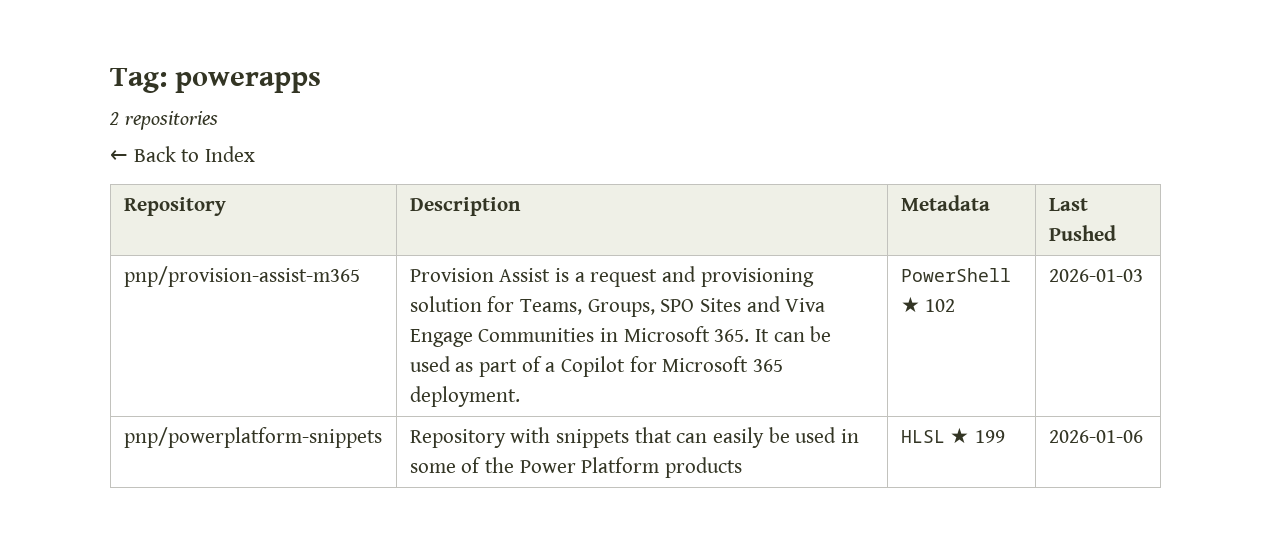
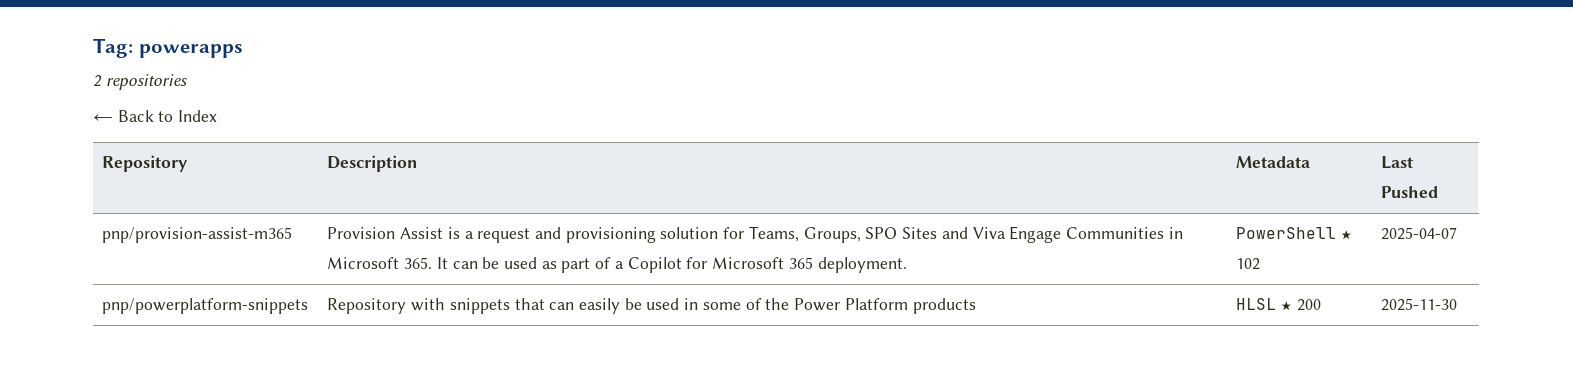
[1048,269,1143,282] 2026-01-03 -> [1381,227,1458,240] 2025-04-07
[974,430,1005,443] [1048,430,1143,443] 199 | 2026-01-06 -> [1296,299,1321,311] [1381,298,1458,311] 200 | 2025-11-30

